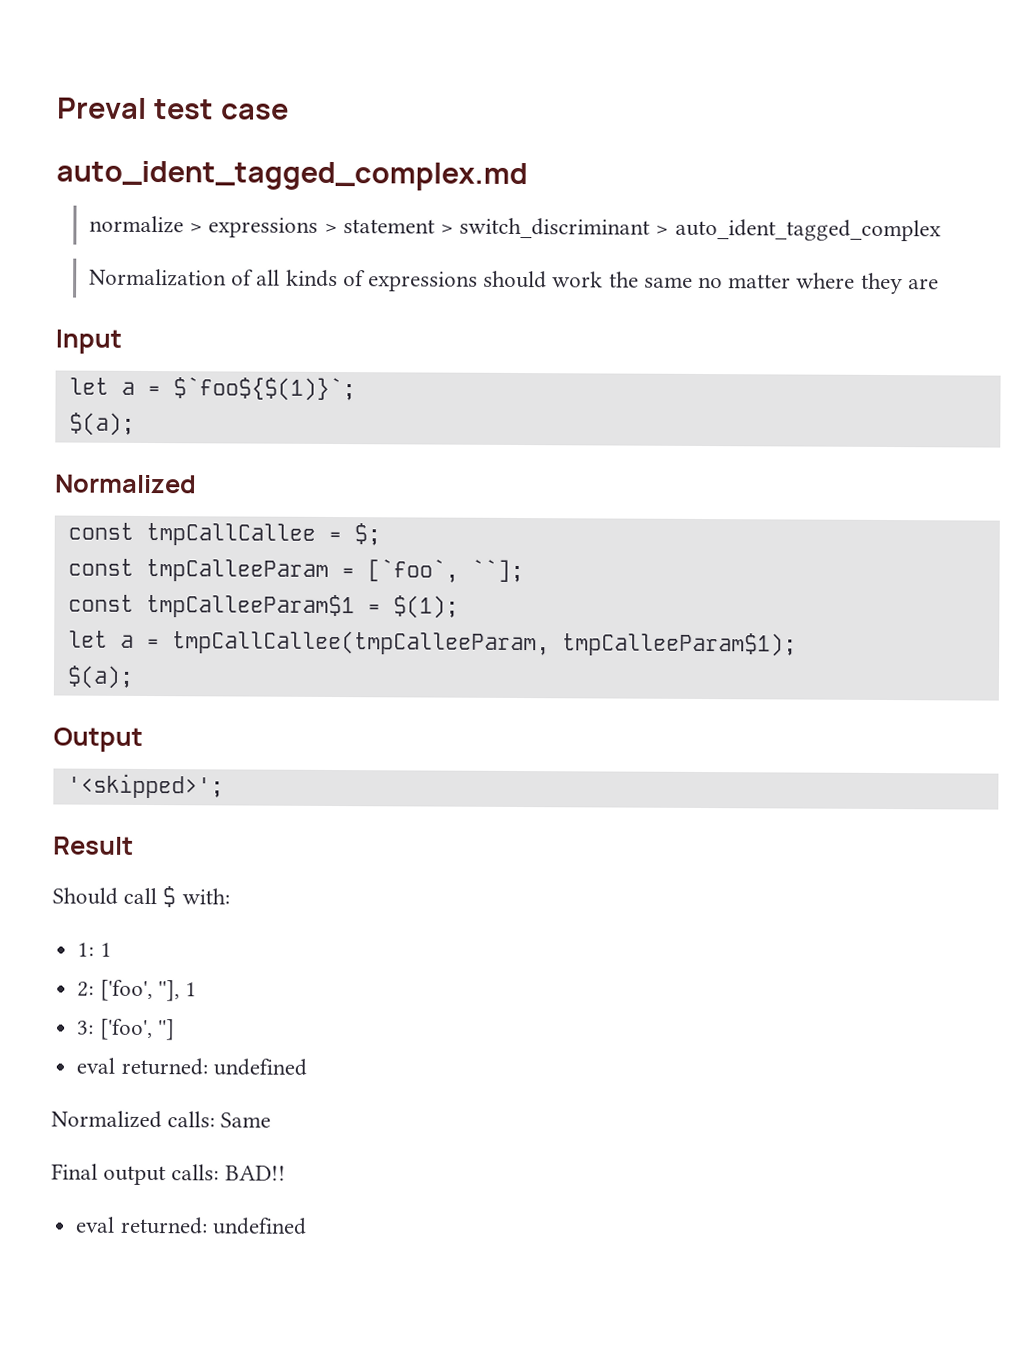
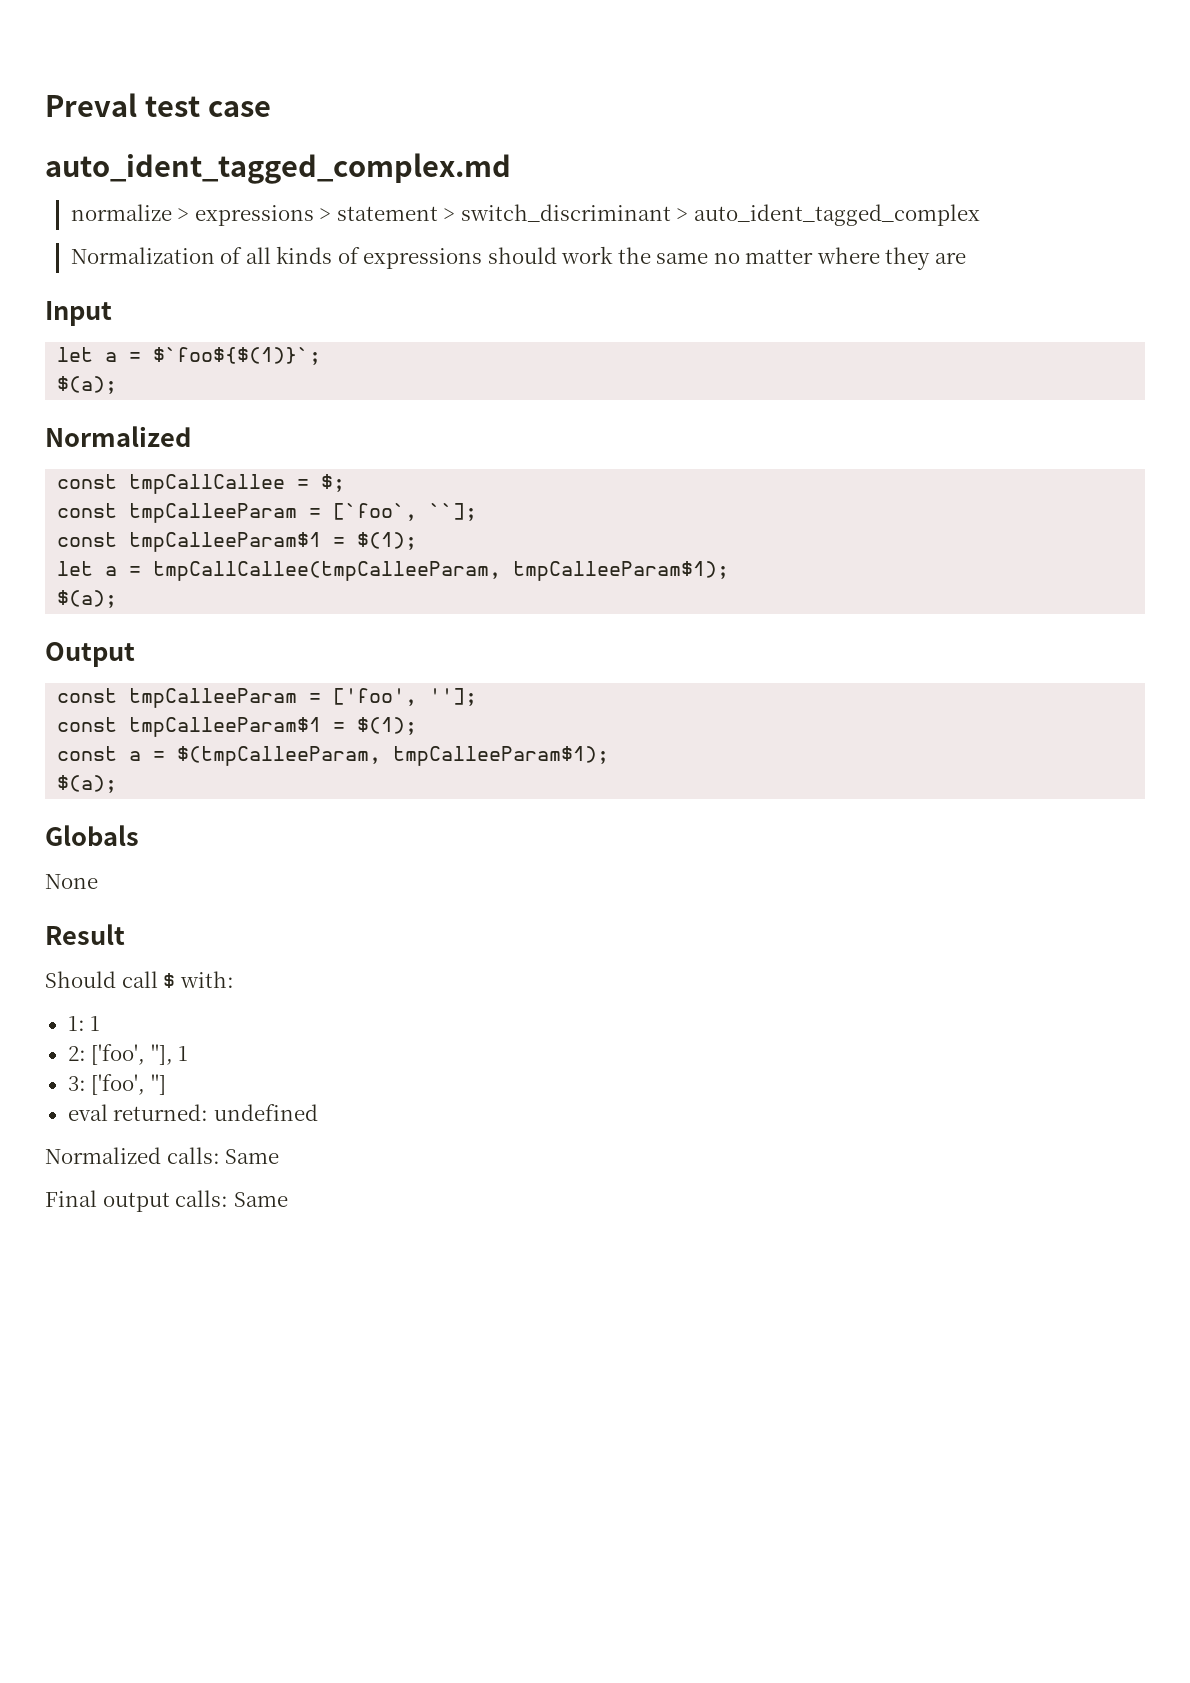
[66,773,224,799] '<skipped>'; -> [57,688,478,708] [57,717,418,737] [57,746,610,766] [57,775,118,793] [45,825,139,846] [45,874,98,889] const tmpCalleeParam = ['foo', '']; // const tmpCalleeParam$1 = $(1); // const a = $(tmpCalleeParam, tmpCalleeParam$1); // $(a); // Globals // None
[224,1165,286,1181] [75,1216,307,1235] BAD!! // eval returned: undefined -> [233,1192,288,1207] Same

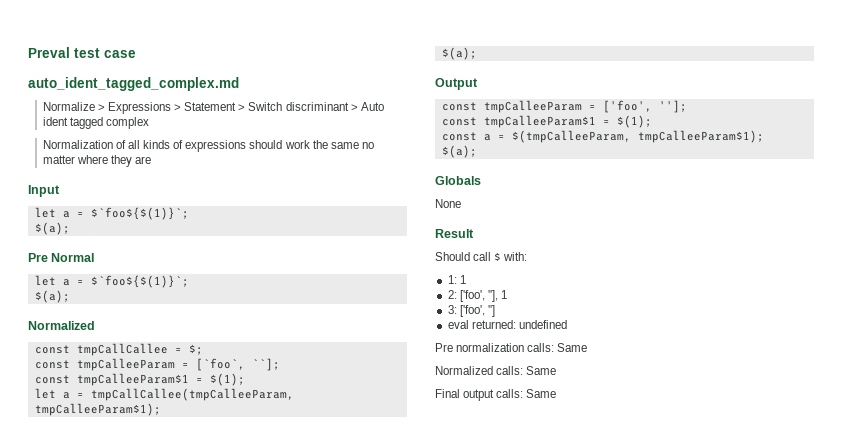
[70,204,980,226] normalize > expressions > statement > switch_discriminant > auto_ident_tagged_complex -> [42,102,384,114] [42,117,149,129] Normalize > Expressions > Statement > Switch discriminant > Auto ident tagged complex
(118, 385) none -> [28,253,95,262] [34,275,189,288] [34,290,70,303] // Pre Normal // let a = $`foo${$(1)}`; // $(a);
(318, 1112) none -> [435,343,588,352] // Pre normalization calls: Same

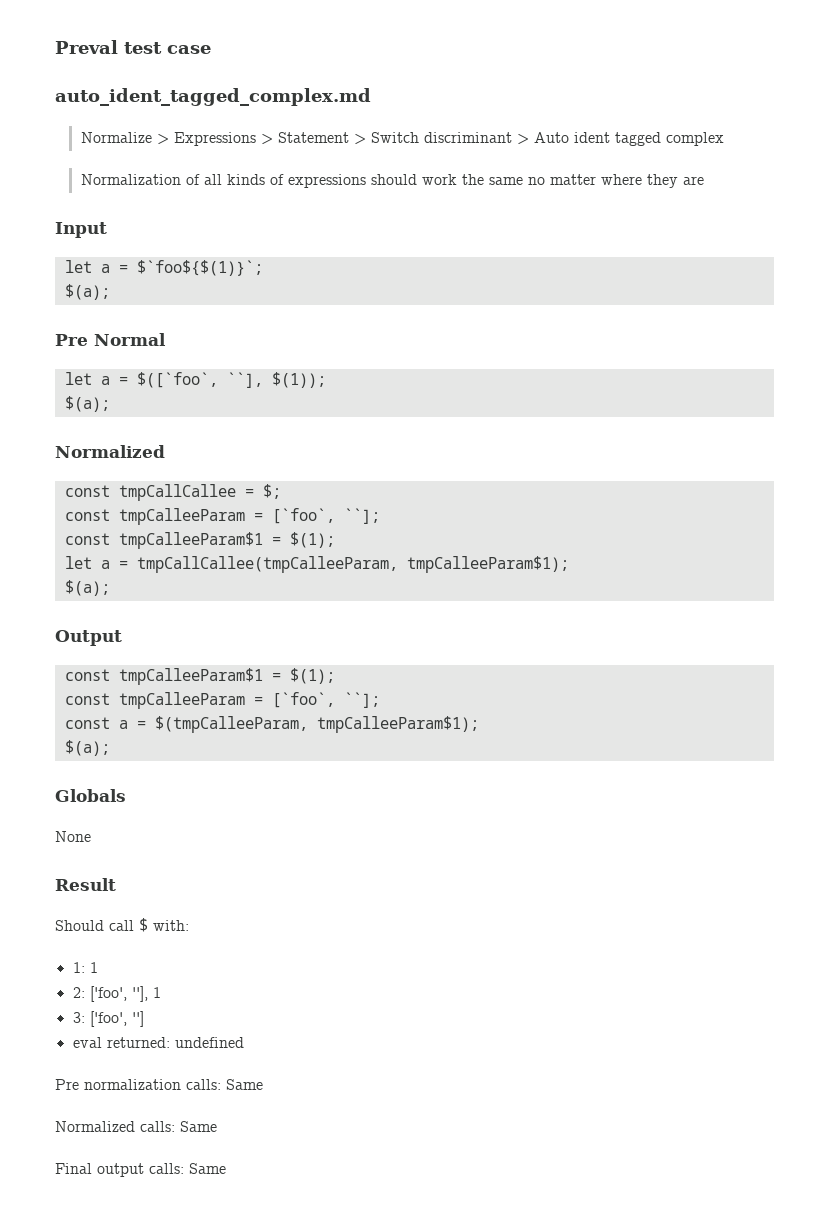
[90,275,189,288] $`foo${$(1)}`; -> [136,372,326,388] $([`foo`, ``], $(1));
[441,100,687,113] [441,115,652,128] // const tmpCalleeParam = ['foo', '']; // const tmpCalleeParam$1 = $(1); -> [64,668,335,685] [64,692,380,709] // const tmpCalleeParam$1 = $(1); // const tmpCalleeParam = [`foo`, ``];

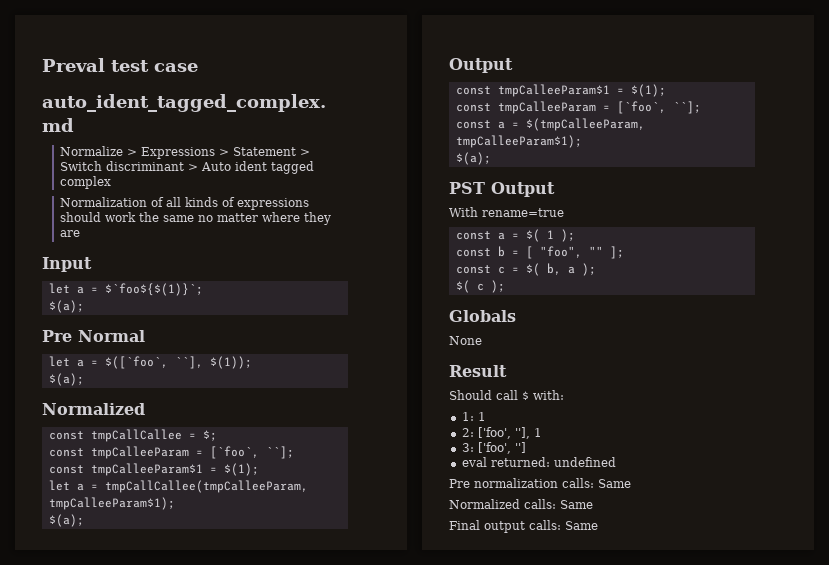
(110, 748) none -> [449,182,555,197] [449,207,564,217] [455,229,575,242] [455,246,624,259] [455,263,596,276] [455,280,505,293] // PST Output // With rename=true // const a = $( 1 ); // const b = [ "foo", "" ]; // const c = $( b, a ); // $( c );

